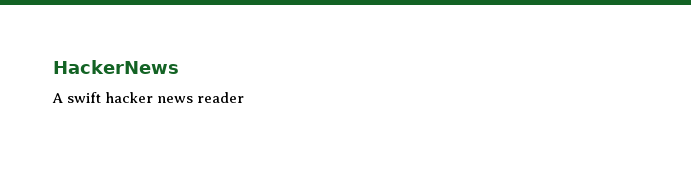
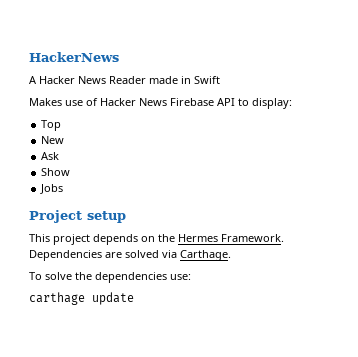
[67,92,245,103] swift hacker news reader -> [39,76,220,84] [29,98,292,109] [41,120,62,131] [41,136,65,144] [41,152,60,160] [41,168,71,176] [40,184,64,194] [29,210,126,223] [29,234,284,245] [29,250,231,261] [29,272,191,283] [29,292,134,305] Hacker News Reader made in Swift // Makes use of Hacker News Firebase API to display: // Top // New // Ask // Show // Jobs // Project setup // This project depends on the Hermes Framework. Dependencies are solved via Carthage. // To solve the dependencies use: // carthage update

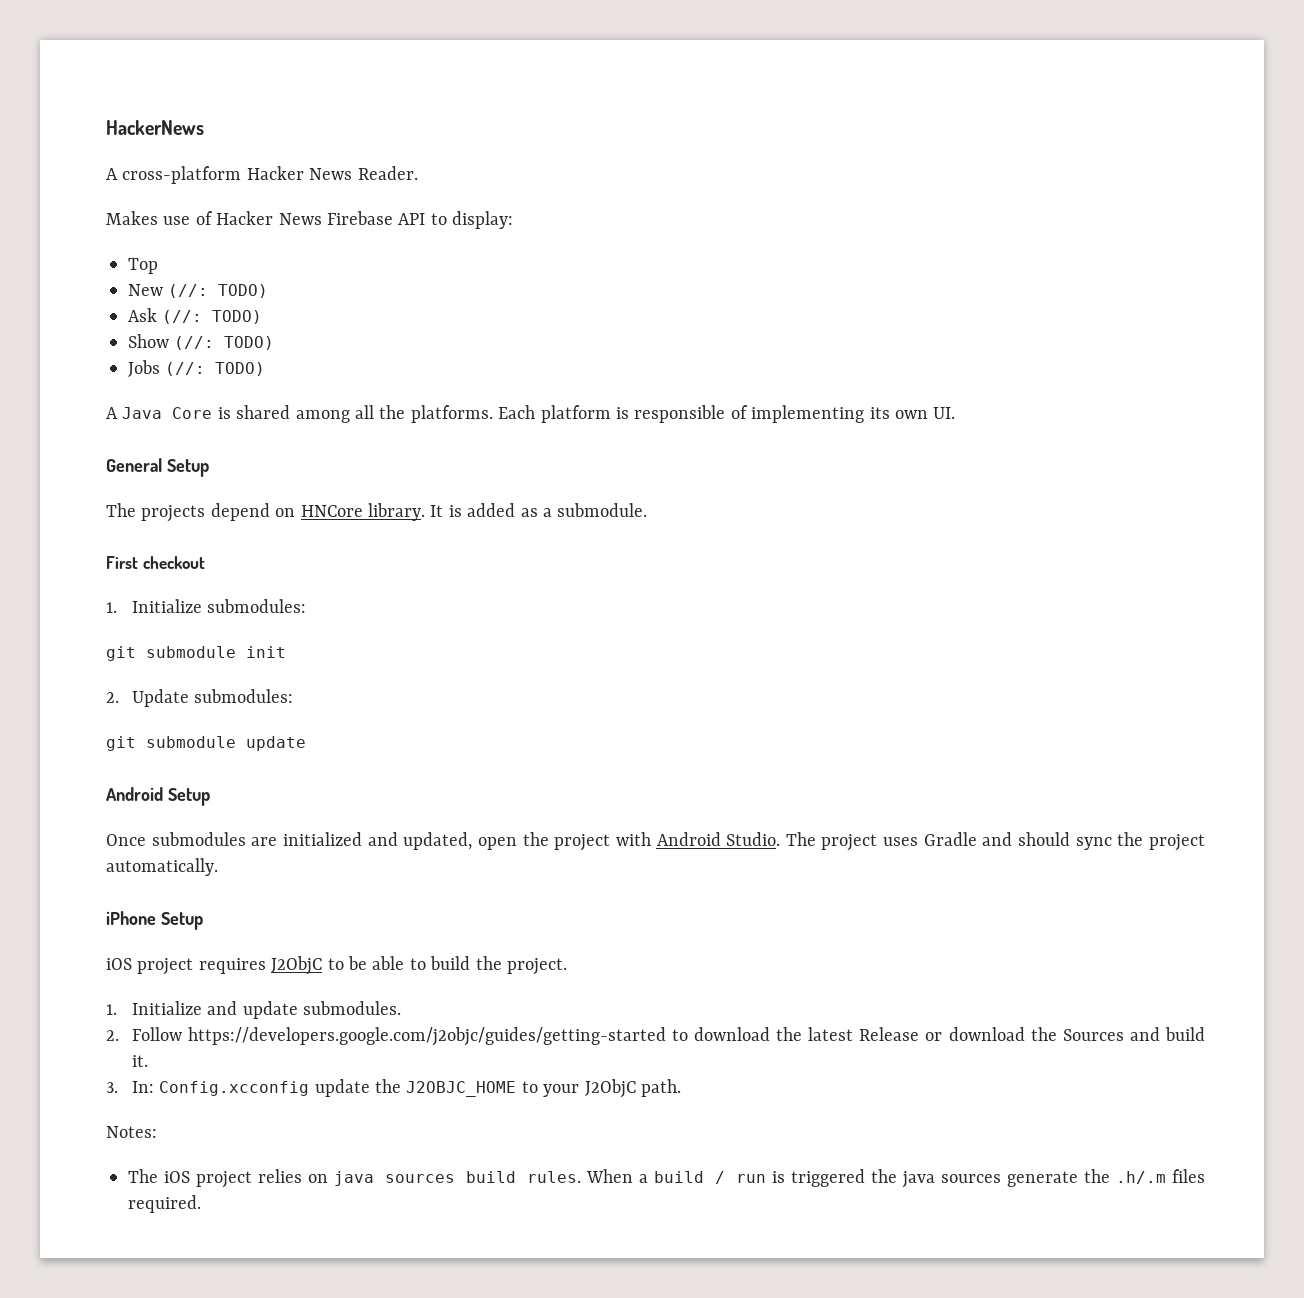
[39,76,220,84] Hacker News Reader made in Swift -> [122,166,418,184] cross-platform Hacker News Reader.
(65, 140) none -> [168,284,269,298] (//: TODO)
(60, 156) none -> [162,310,263,324] (//: TODO)
(71, 172) none -> [174,336,275,350] (//: TODO)
[29,210,126,223] [29,234,284,245] [29,250,231,261] [29,272,191,283] [29,292,134,305] // Project setup // This project depends on the Hermes Framework. Dependencies are solved via Carthage. // To solve the dependencies use: // carthage update -> [165,362,266,376] [106,405,956,423] [106,458,209,477] [106,503,648,522] [106,556,205,569] [106,599,307,613] [106,646,286,661] [106,689,294,707] [106,736,306,751] [106,787,210,806] [106,832,1205,851] [106,858,218,876] [106,911,203,930] [106,956,567,975] [106,1001,401,1019] [106,1027,1206,1046] [131,1055,148,1067] [106,1079,681,1098] [106,1126,157,1138] [128,1169,1206,1188] [128,1195,201,1213] (//: TODO) // A Java Core is shared among all the platforms. Each platform is responsible of implementing its own UI. // General Setup // The projects depend on HNCore library. It is added as a submodule. // First checkout // 1. Initialize submodules: // git submodule init // 2. Update submodules: // git submodule update // Android Setup // Once submodules are initialized and updated, open the project with Android Studio. The project uses Gradle and should sync the project automatically. // iPhone Setup // iOS project requires J2ObjC to be able to build the project. // 1. Initialize and update submodules. // 2. Follow https://developers.google.com/j2objc/guides/getting-started to download the latest Release or download the Sources and build it. // 3. In: Config.xcconfig update the J2OBJC_HOME to your J2ObjC path. // Notes: // The iOS project relies on java sources build rules. When a build / run is triggered the java sources generate the .h/.m files required.

